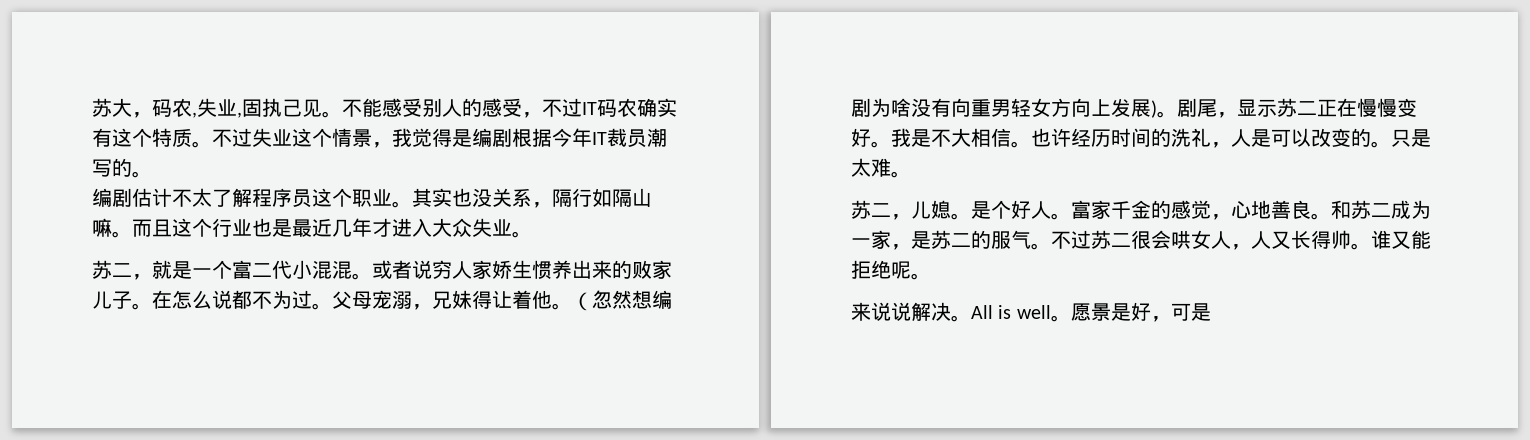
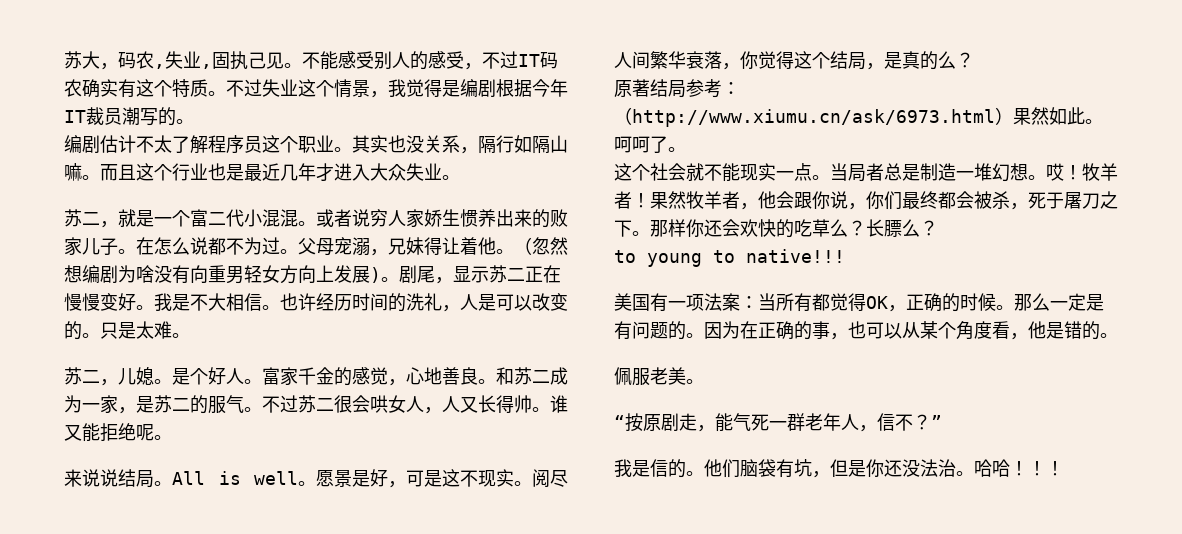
[911,302,951,321] 解决 -> [118,469,154,488] 结局
(1211, 312) none -> [442,469,568,487] [614,51,974,70] [614,79,740,98] [614,107,1103,127] [614,136,686,153] [614,163,1118,182] [614,191,1118,210] [614,219,938,238] [614,249,845,267] [614,293,1104,312] [614,321,1118,340] [614,367,704,386] [614,413,942,432] [614,459,1064,478] 这不现实。阅尽人间繁华衰落，你觉得这个结局，是真的么？ // 原著结局参考：（http://www.xiumu.cn/ask/6973.html）果然如此。呵呵了。 // 这个社会就不能现实一点。当局者总是制造一堆幻想。哎！牧羊者！果然牧羊者，他会跟你说，你们最终都会被杀，死于屠刀之下。那样你还会欢快的吃草么？长膘么？ // to young to native!!! // 美国有一项法案：当所有都觉得OK，正确的时候。那么一定是有问题的。因为在正确的事，也可以从某个角度看，他是错的。 // 佩服老美。 // “按原剧走，能气死一群老年人，信不？” // 我是信的。他们脑袋有坑，但是你还没法治。哈哈！！！

